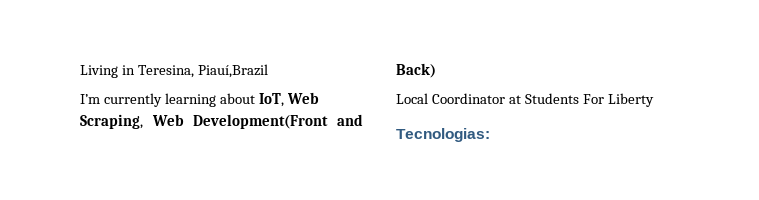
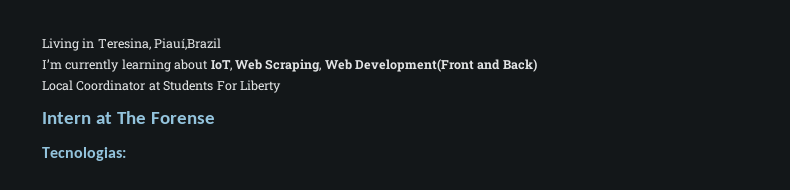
(654, 100) none -> [42,111,215,124] // Intern at The Forense

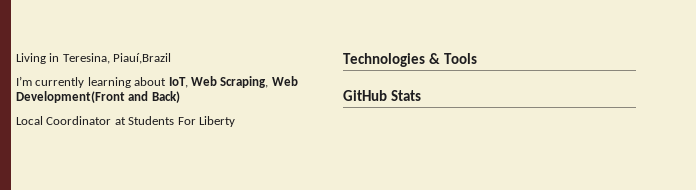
[42,111,215,124] [42,147,126,161] Intern at The Forense // Tecnologias: -> [343,53,477,67] [343,90,421,101] Technologies & Tools // GitHub Stats

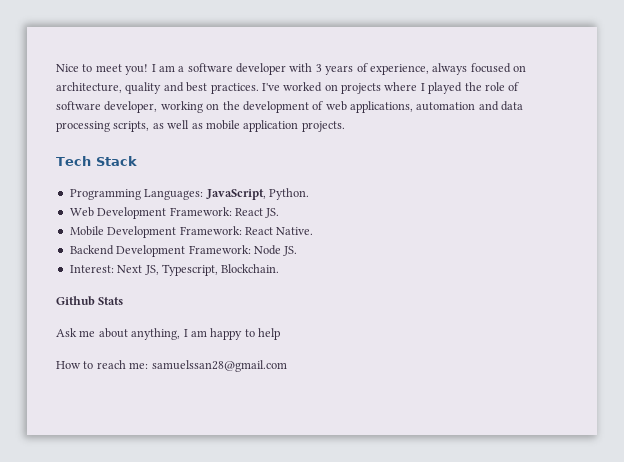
[16,53,172,64] [16,76,298,88] [16,91,180,103] [16,116,235,127] [343,53,477,67] [343,90,421,101] Living in Teresina, Piauí,Brazil // I’m currently learning about IoT, Web Scraping, Web Development(Front and Back) // Local Coordinator at Students For Liberty // Technologies & Tools // GitHub Stats -> [56,63,526,75] [56,82,520,94] [56,101,524,113] [56,120,345,132] [56,156,137,166] [69,188,309,200] [69,207,280,219] [69,226,314,238] [69,245,298,257] [69,264,280,276] [56,296,124,306] [56,328,280,340] [56,360,287,372] Nice to meet you! I am a software developer with 3 years of experience, always focused on architecture, quality and best practices. I've worked on projects where I played the role of software developer, working on the development of web applications, automation and data processing scripts, as well as mobile application projects. // Tech Stack // Programming Languages: JavaScript, Python. // Web Development Framework: React JS. // Mobile Development Framework: React Native. // Backend Development Framework: Node JS. // Interest: Next JS, Typescript, Blockchain. // Github Stats // Ask me about anything, I am happy to help // How to reach me: samuelssan28@gmail.com

